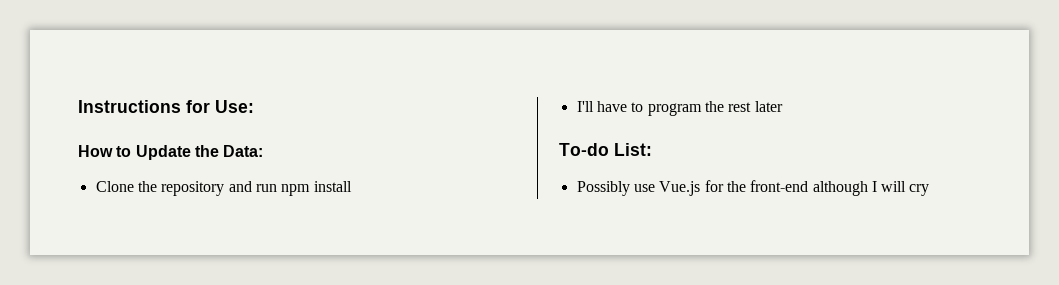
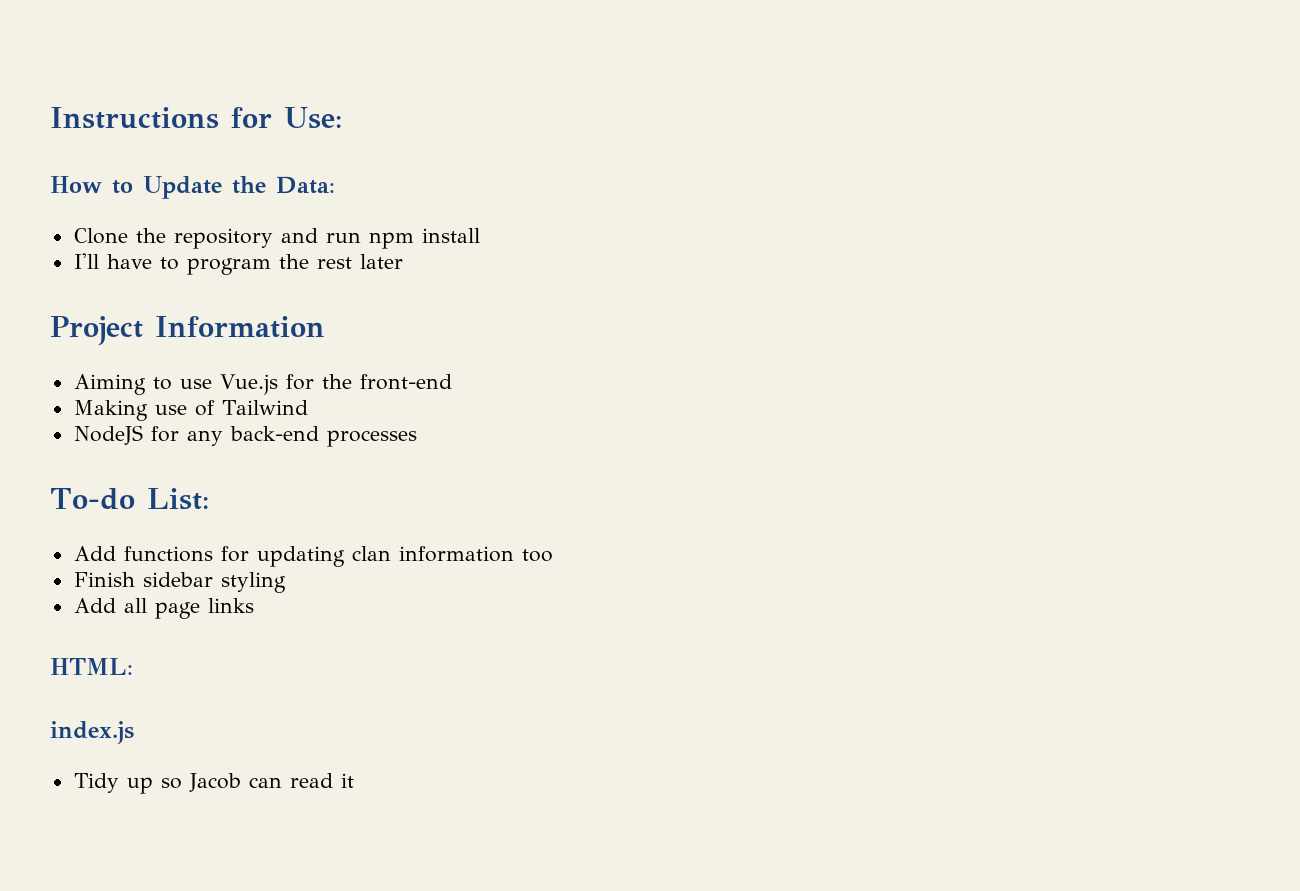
[559,143,652,156] [576,181,630,196] To-do List: // Possibly -> [50,316,325,345] [73,374,172,395] Project Information // Aiming to
[812,181,930,196] although I will cry -> [73,400,308,421] [73,425,417,447] [50,488,209,510] [73,546,553,567] [73,572,286,593] [73,598,254,619] [50,658,133,675] [50,721,134,744] [73,773,354,794] // Making use of Tailwind // NodeJS for any back-end processes // To-do List: // Add functions for updating clan information too // Finish sidebar styling // Add all page links // HTML: // index.js // Tidy up so Jacob can read it

